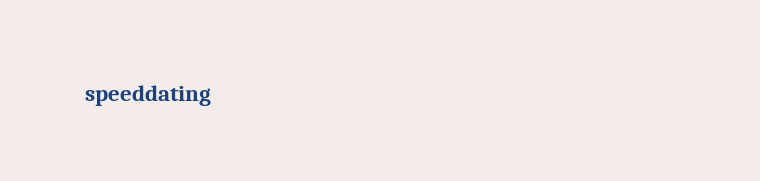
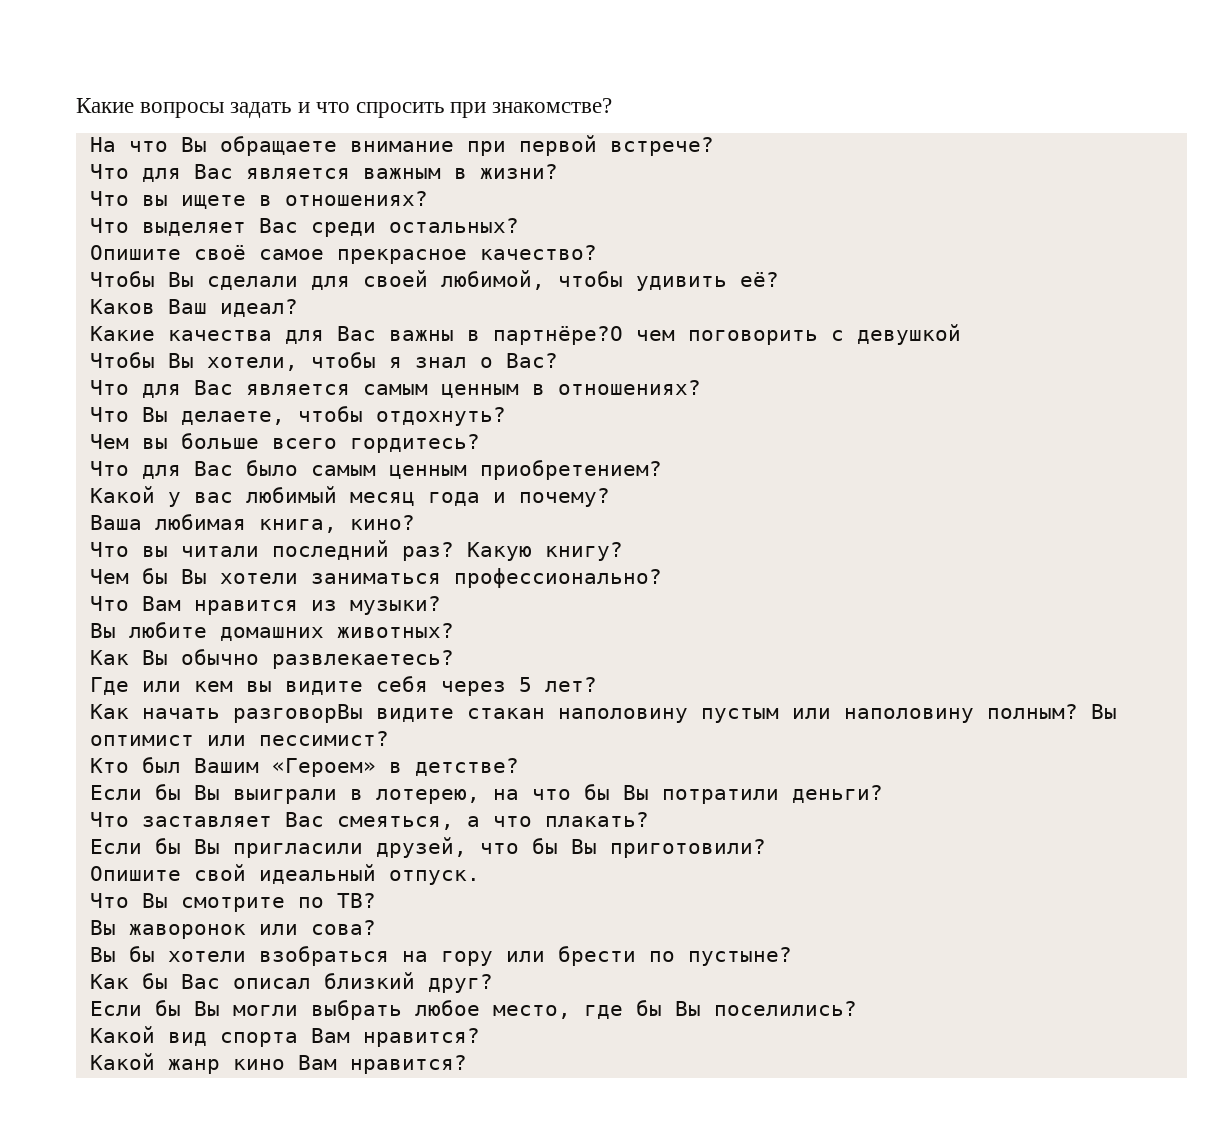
[85,85,211,106] speeddating -> [76,98,613,118] [89,135,714,156] [89,164,558,182] [89,191,428,209] [89,218,519,237] [89,245,597,264] [89,270,779,291] [89,299,298,317] [89,324,961,345] [89,352,558,371] [89,380,701,398] [89,406,506,426] [89,433,480,453] [89,460,662,480] [89,486,610,507] [89,514,415,533] [89,540,623,561] [89,568,662,588] [89,596,441,615] [89,622,454,641] [89,649,454,669] [89,676,597,696] [89,704,1117,723] [89,731,389,746] [89,757,519,777] [89,784,883,804] [89,812,649,830] [89,837,766,858] [89,864,480,885] [89,893,376,912] [89,920,376,939] [89,946,792,966] [89,972,493,993] [89,1000,857,1020] [89,1026,480,1047] [89,1053,467,1074] Какие вопросы задать и что спросить при знакомстве? // На что Вы обращаете внимание при первой встрече? // Что для Вас является важным в жизни? // Что вы ищете в отношениях? // Что выделяет Вас среди остальных? // Опишите своё самое прекрасное качество? // Чтобы Вы сделали для своей любимой, чтобы удивить её? // Каков Ваш идеал? // Какие качества для Вас важны в партнёре?О чем поговорить с девушкой // Чтобы Вы хотели, чтобы я знал о Вас? // Что для Вас является самым ценным в отношениях? // Что Вы делаете, чтобы отдохнуть? // Чем вы больше всего гордитесь? // Что для Вас было самым ценным приобретением? // Какой у вас любимый месяц года и почему? // Ваша любимая книга, кино? // Что вы читали последний раз? Какую книгу? // Чем бы Вы хотели заниматься профессионально? // Что Вам нравится из музыки? // Вы любите домашних животных? // Как Вы обычно развлекаетесь? // Где или кем вы видите себя через 5 лет? // Как начать разговорВы видите стакан наполовину пустым или наполовину полным? Вы оптимист или пессимист? // Кто был Вашим «Героем» в детстве? // Если бы Вы выиграли в лотерею, на что бы Вы потратили деньги? // Что заставляет Вас смеяться, а что плакать? // Если бы Вы пригласили друзей, что бы Вы приготовили? // Опишите свой идеальный отпуск. // Что Вы смотрите по ТВ? // Вы жаворонок или сова? // Вы бы хотели взобраться на гору или брести по пустыне? // Как бы Вас описал близкий друг? // Если бы Вы могли выбрать любое место, где бы Вы поселились? // Какой вид спорта Вам нравится? // Какой жанр кино Вам нравится?

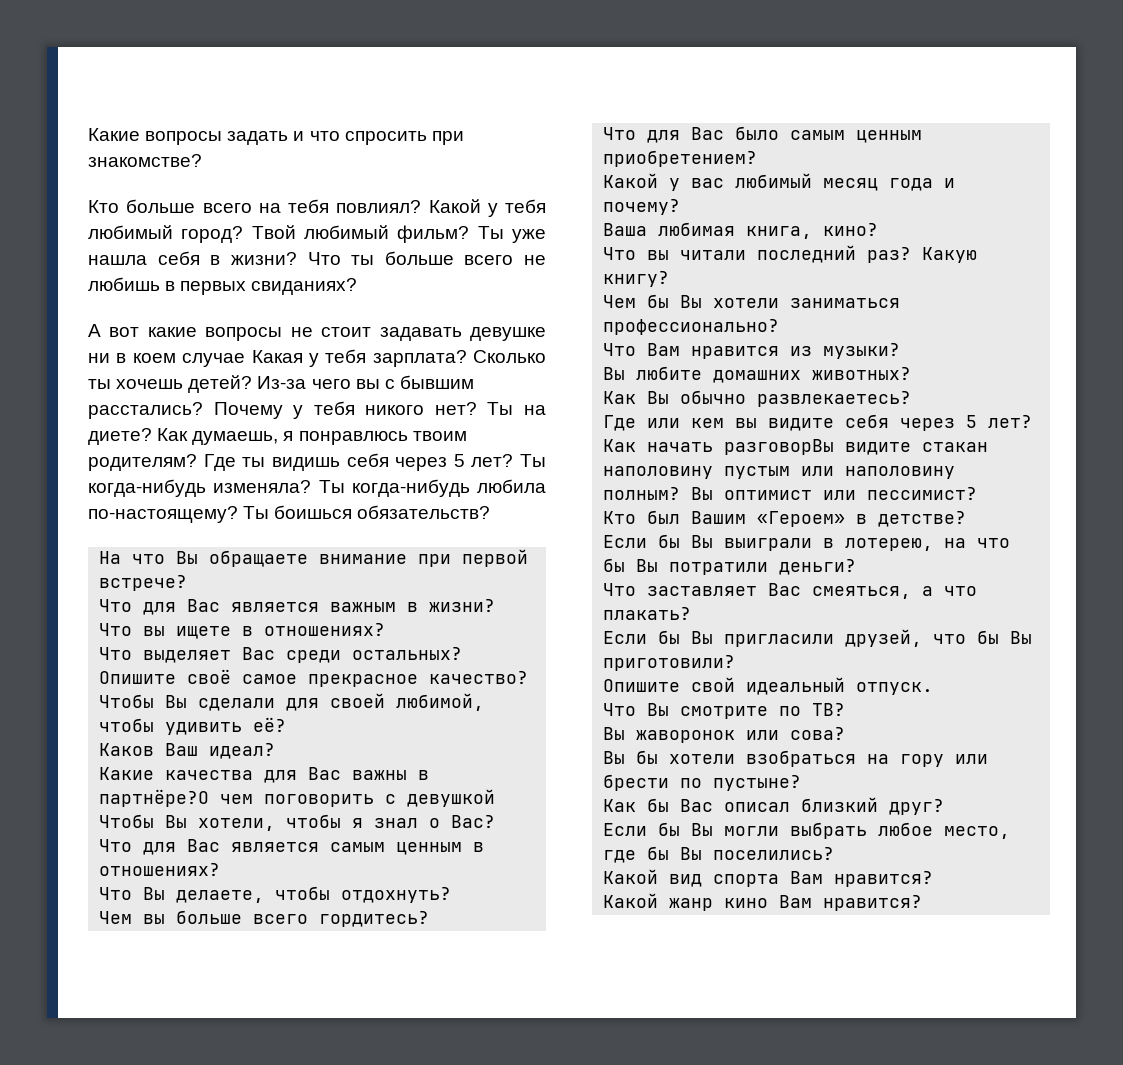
(613, 105) none -> [88,199,546,217] [88,225,546,243] [88,251,546,265] [88,277,358,295] [88,324,546,341] [88,349,546,367] [88,375,474,393] [88,401,546,419] [88,428,467,445] [88,453,546,471] [88,479,546,497] [88,505,491,523] // Кто больше всего на тебя повлиял? Какой у тебя любимый город? Твой любимый фильм? Ты уже нашла себя в жизни? Что ты больше всего не любишь в первых свиданиях? // А вот какие вопросы не стоит задавать девушке ни в коем случае Какая у тебя зарплата? Сколько ты хочешь детей? Из-за чего вы с бывшим расстались? Почему у тебя никого нет? Ты на диете? Как думаешь, я понравлюсь твоим родителям? Где ты видишь себя через 5 лет? Ты когда-нибудь изменяла? Ты когда-нибудь любила по-настоящему? Ты боишься обязательств?

